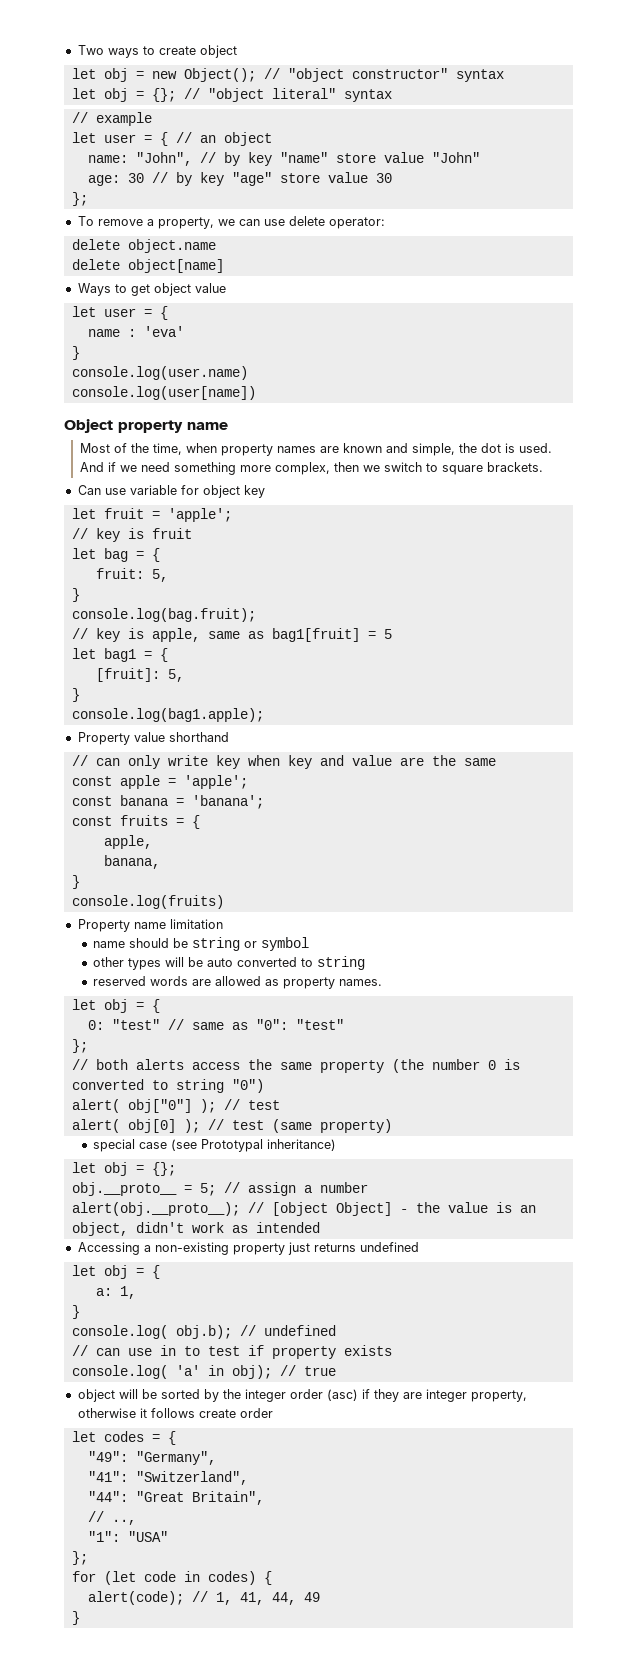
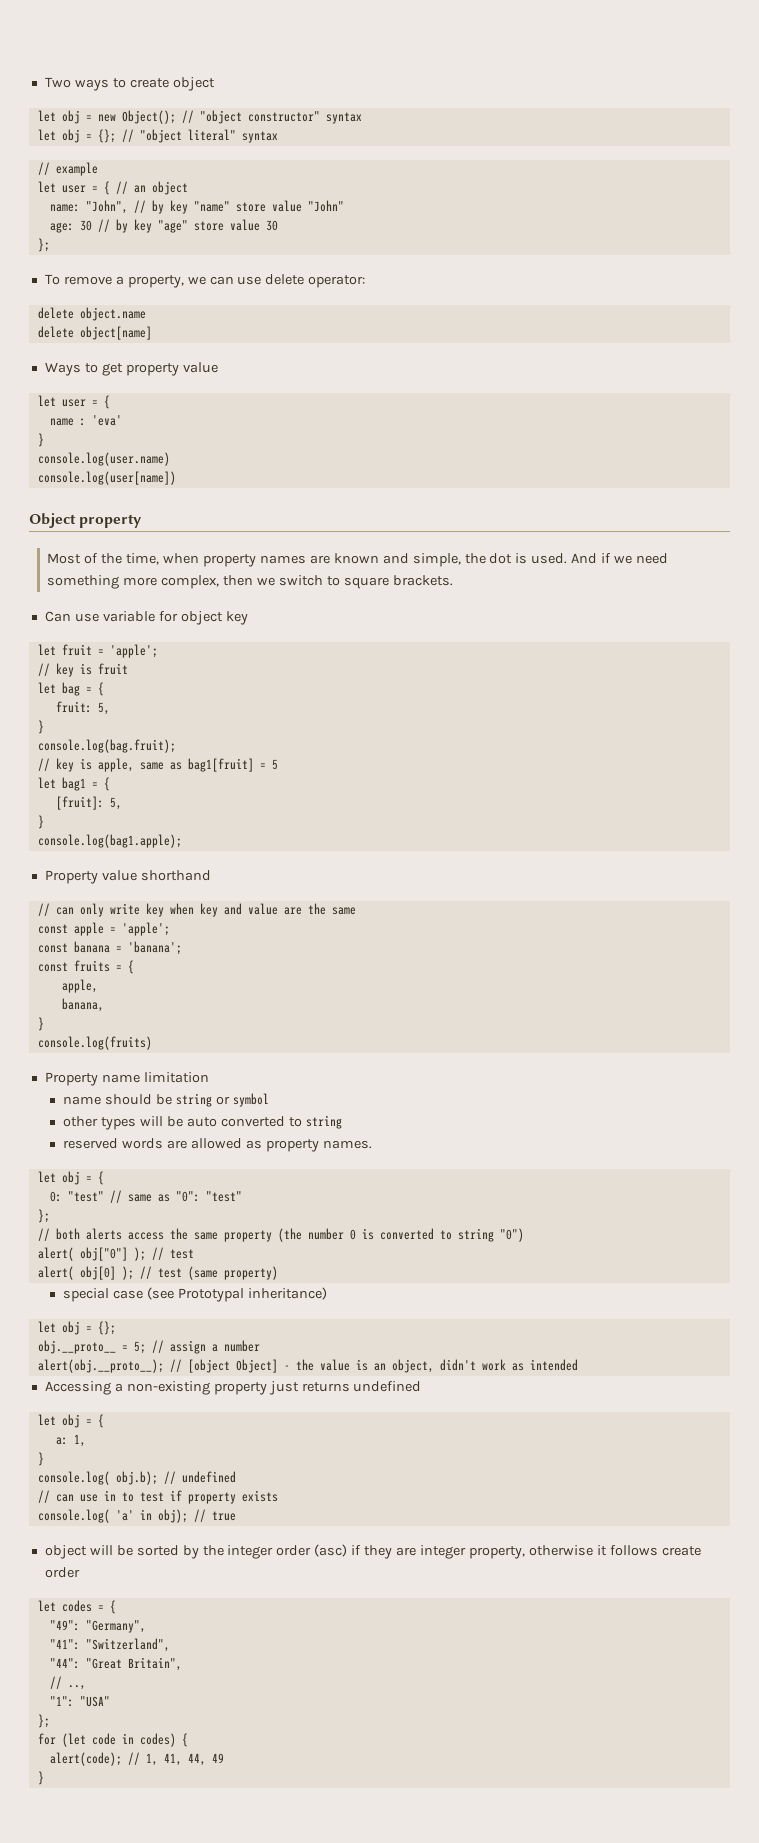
[153,283,191,296] object -> [125,363,179,376] property
[187,422,228,430] name -> (143, 521) none

